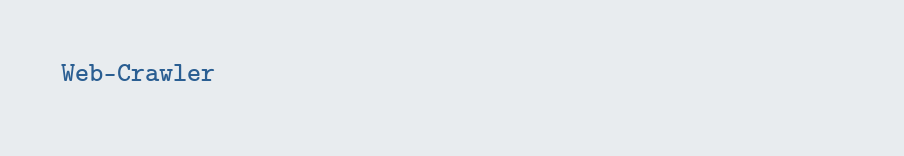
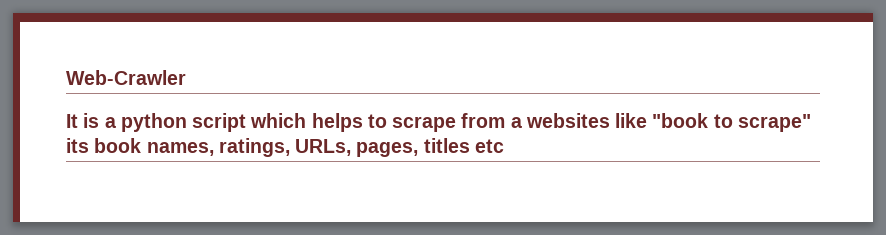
(215, 73) none -> [66,113,811,132] [66,138,504,157] // It is a python script which helps to scrape from a websites like "book to scrape" its book names, ratings, URLs, pages, titles etc

